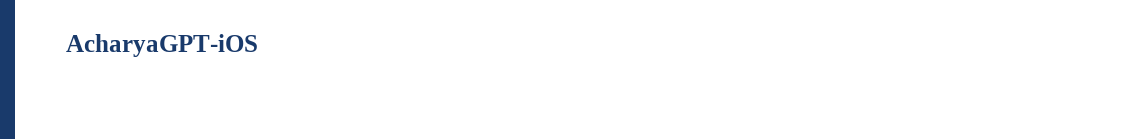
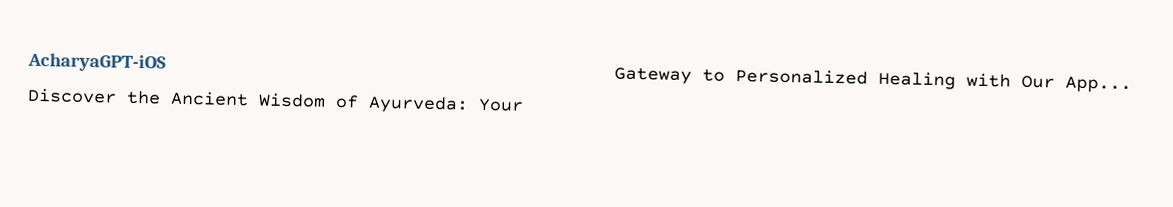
(258, 45) none -> [27,87,524,114] [614,67,1132,93] // Discover the Ancient Wisdom of Ayurveda: Your Gateway to Personalized Healing with Our App...

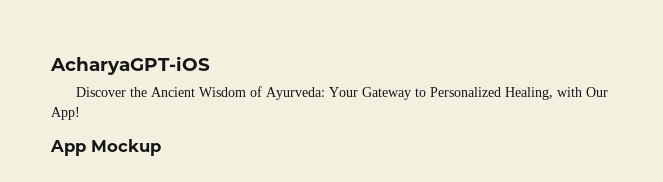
[878,70,956,90] Healing -> [505,87,554,100] Healing,
[1065,76,1132,93] App... -> [51,107,80,120] [50,139,161,156] App! // App Mockup

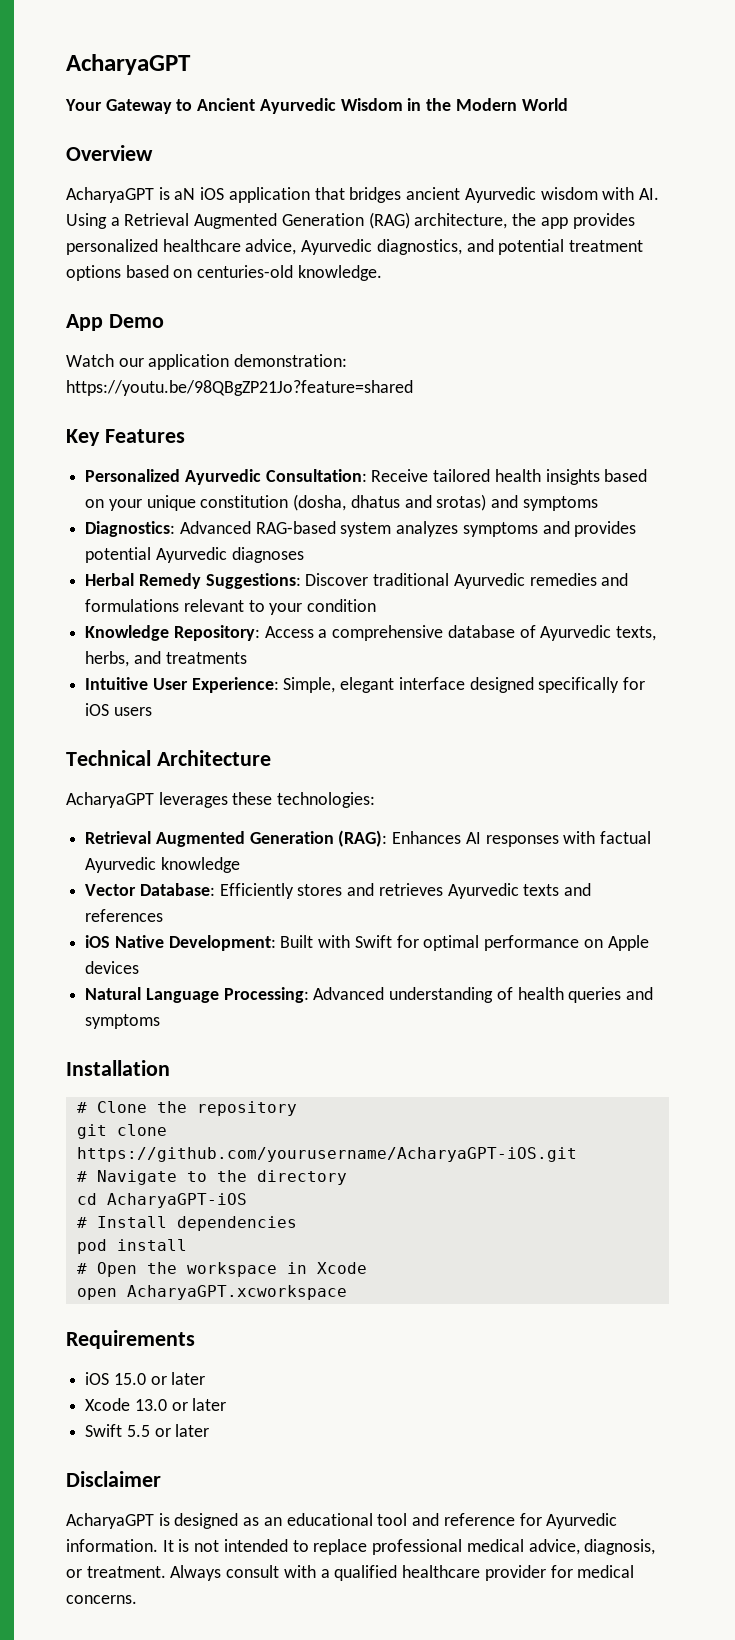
[50,56,210,75] [76,86,609,100] [51,107,80,120] [50,139,161,156] AcharyaGPT-iOS // Discover the Ancient Wisdom of Ayurveda: Your Gateway to Personalized Healing, with Our App! // App Mockup -> [66,54,191,75] [65,98,568,114] [66,145,153,161] [66,187,659,203] [66,212,635,229] [66,239,644,255] [66,265,382,281] [66,314,164,331] [66,354,348,370] [66,380,413,396] [66,429,185,446] [85,469,648,485] [85,494,598,511] [85,521,637,537] [85,547,304,563] [85,573,629,589] [85,599,377,615] [85,625,657,641] [85,651,247,667] [85,677,646,693] [85,703,152,716] [66,750,271,766] [66,792,376,808] [85,830,652,847] [85,857,240,873] [85,883,592,899] [85,909,164,922] [85,935,649,951] [85,961,140,974] [85,987,654,1003] [85,1014,161,1029] [66,1060,170,1076] [76,1101,297,1116] [76,1124,167,1139] [76,1147,577,1162] [76,1170,347,1185] [76,1193,247,1208] [76,1216,297,1231] [76,1239,187,1254] [76,1262,367,1277] [76,1285,347,1300] [66,1330,195,1349] [85,1372,206,1385] [85,1398,227,1411] [85,1424,210,1437] [66,1471,161,1487] [66,1513,618,1529] [66,1539,656,1555] [66,1565,635,1581] [66,1595,137,1604] AcharyaGPT // Your Gateway to Ancient Ayurvedic Wisdom in the Modern World // Overview // AcharyaGPT is aN iOS application that bridges ancient Ayurvedic wisdom with AI. Using a Retrieval Augmented Generation (RAG) architecture, the app provides personalized healthcare advice, Ayurvedic diagnostics, and potential treatment options based on centuries-old knowledge. // App Demo // Watch our application demonstration: https://youtu.be/98QBgZP21Jo?feature=shared // Key Features // Personalized Ayurvedic Consultation: Receive tailored health insights based on your unique constitution (dosha, dhatus and srotas) and symptoms // Diagnostics: Advanced RAG-based system analyzes symptoms and provides potential Ayurvedic diagnoses // Herbal Remedy Suggestions: Discover traditional Ayurvedic remedies and formulations relevant to your condition // Knowledge Repository: Access a comprehensive database of Ayurvedic texts, herbs, and treatments // Intuitive User Experience: Simple, elegant interface designed specifically for iOS users // Technical Architecture // AcharyaGPT leverages these technologies: // Retrieval Augmented Generation (RAG): Enhances AI responses with factual Ayurvedic knowledge // Vector Database: Efficiently stores and retrieves Ayurvedic texts and references // iOS Native Development: Built with Swift for optimal performance on Apple devices // Natural Language Processing: Advanced understanding of health queries and symptoms // Installation // # Clone the repository // git clone https://github.com/yourusername/AcharyaGPT-iOS.git // # Navigate to the directory // cd AcharyaGPT-iOS // # Install dependencies // pod install // # Open the workspace in Xcode // open AcharyaGPT.xcworkspace // Requirements // iOS 15.0 or later // Xcode 13.0 or later // Swift 5.5 or later // Disclaimer // AcharyaGPT is designed as an educational tool and reference for Ayurvedic information. It is not intended to replace professional medical advice, diagnosis, or treatment. Always consult with a qualified healthcare provider for medical concerns.

